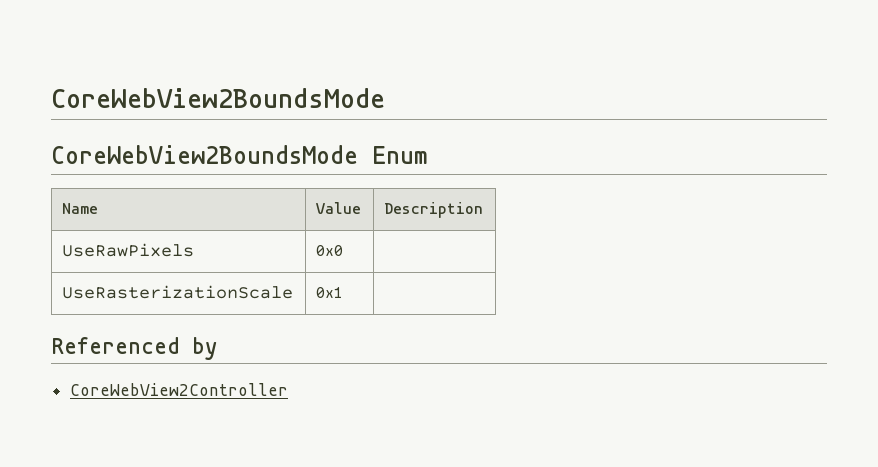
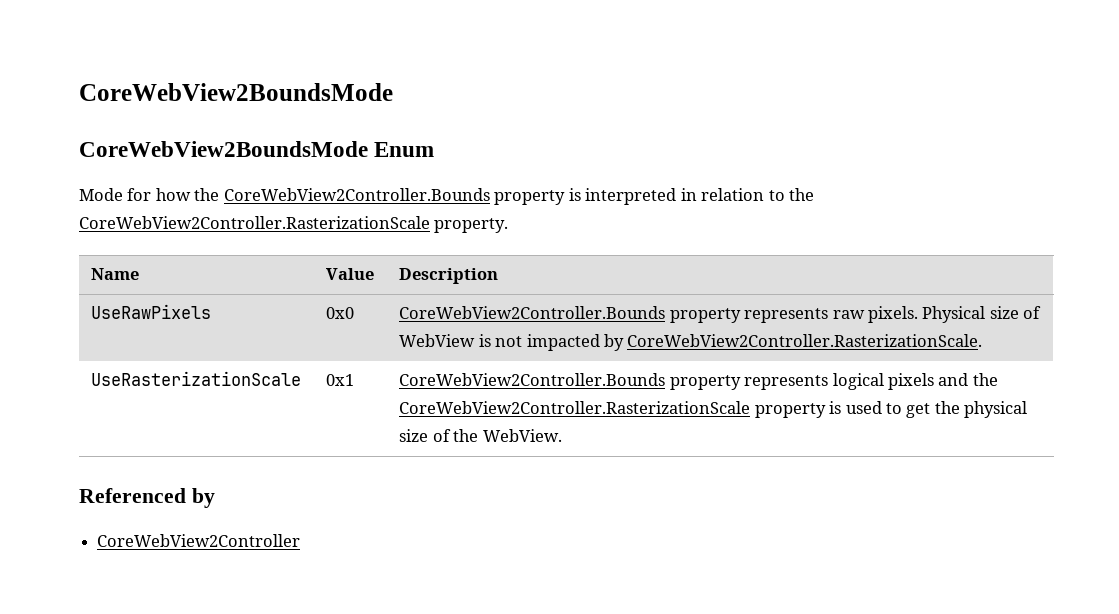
(427, 155) none -> [79,188,815,205] [79,216,509,233] // Mode for how the CoreWebView2Controller.Bounds property is interpreted in relation to the CoreWebView2Controller.RasterizationScale property.
[62,285,294,299] [316,287,344,298] // UseRasterizationScale | 0x1 | -> [399,306,1042,323] [399,334,983,351] [91,371,302,386] [326,374,355,386] [399,373,998,390] [399,401,1028,418] [399,429,562,442] CoreWebView2Controller.Bounds property represents raw pixels. Physical size of WebView is not impacted by CoreWebView2Controller.RasterizationScale. // UseRasterizationScale | 0x1 | CoreWebView2Controller.Bounds property represents logical pixels and the CoreWebView2Controller.RasterizationScale property is used to get the physical size of the WebView.

